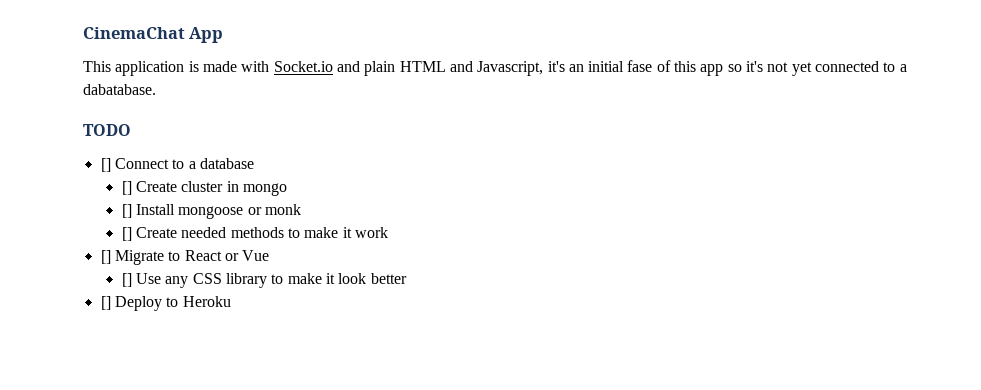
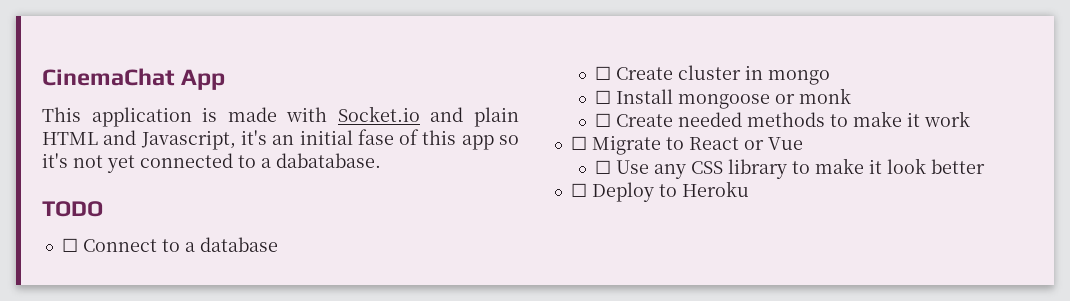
[100,158,111,172] [] -> [61,238,78,252] ☐
[121,181,132,195] [] -> [595,66,612,80] ☐
[121,204,132,218] [] -> [595,90,612,104] ☐
[121,227,132,241] [] -> [595,113,612,127] ☐
[100,250,111,264] [] -> [570,136,587,150] ☐
[121,273,132,287] [] -> [595,160,612,174] ☐
[100,296,111,310] [] -> [570,183,587,197] ☐

